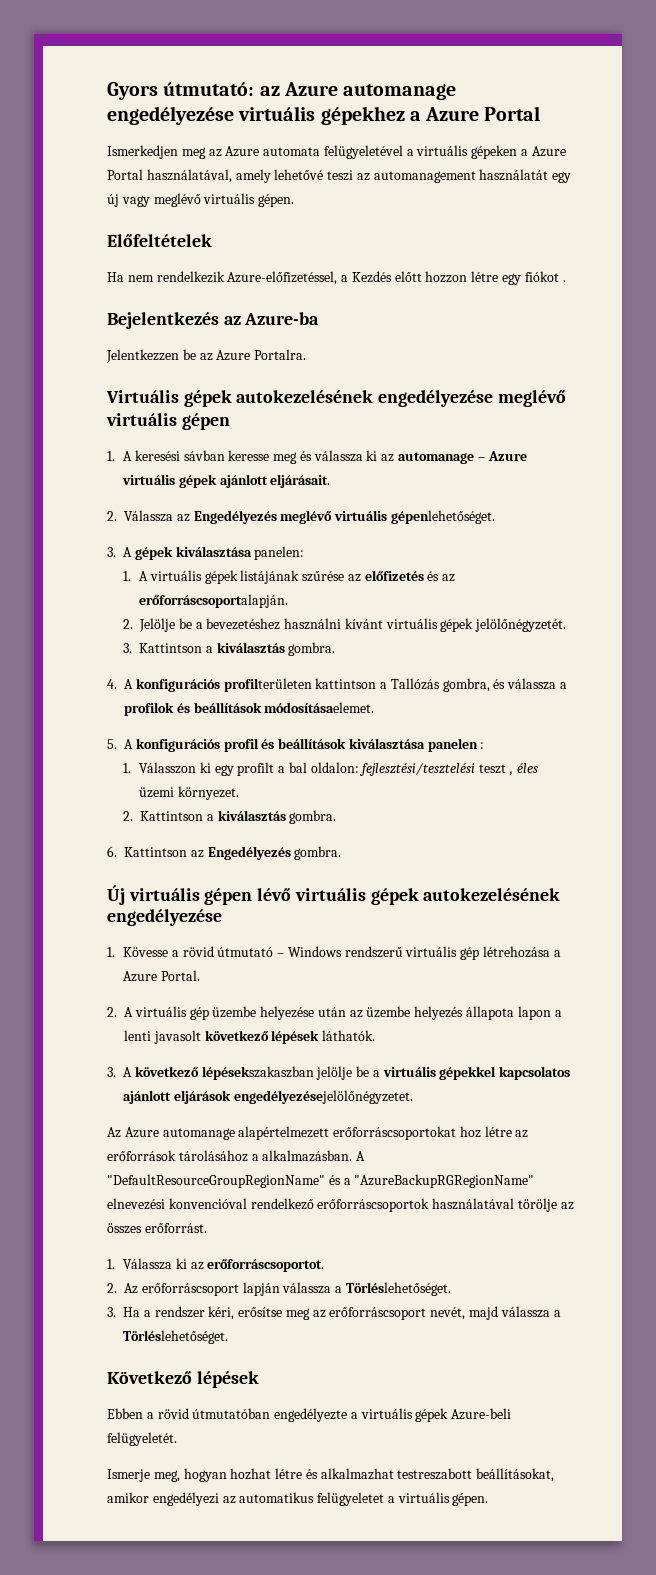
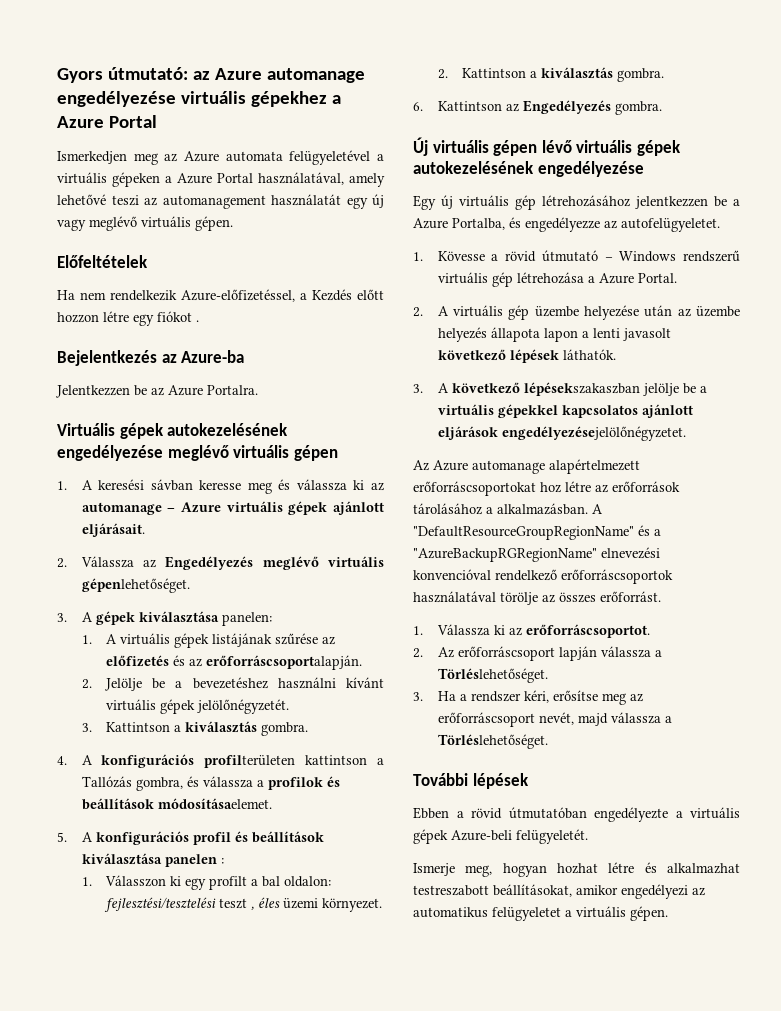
(222, 917) none -> [413,195,740,210] [413,217,720,232] // Egy új virtuális gép létrehozásához jelentkezzen be a Azure Portalba, és engedélyezze az autofelügyeletet.
[107,1371,192,1384] Következő -> [413,773,468,786] További

